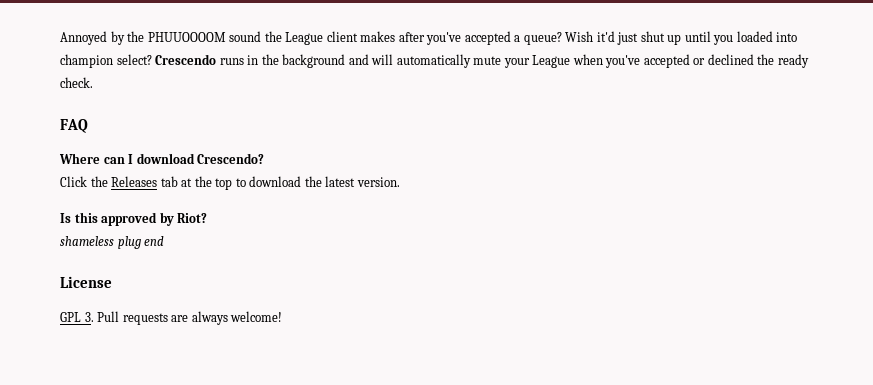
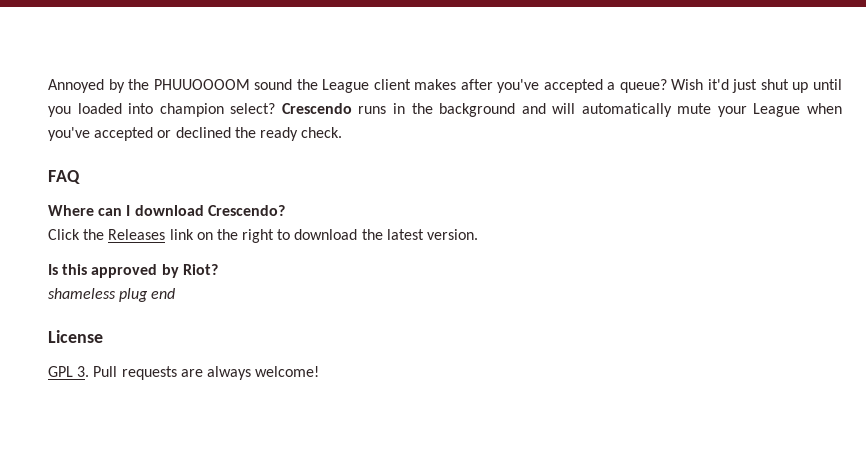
[160,176,233,190] tab at the top -> [169,229,275,243] link on the right

